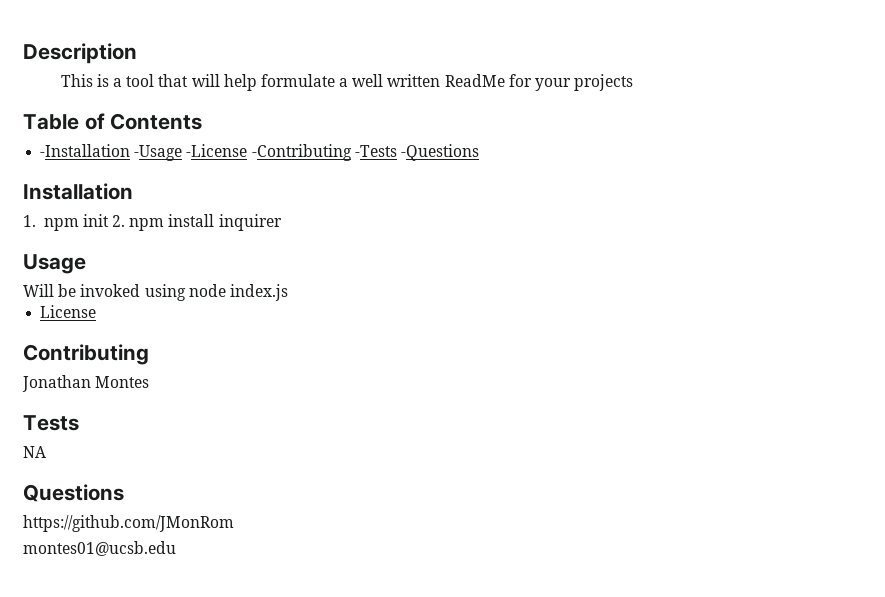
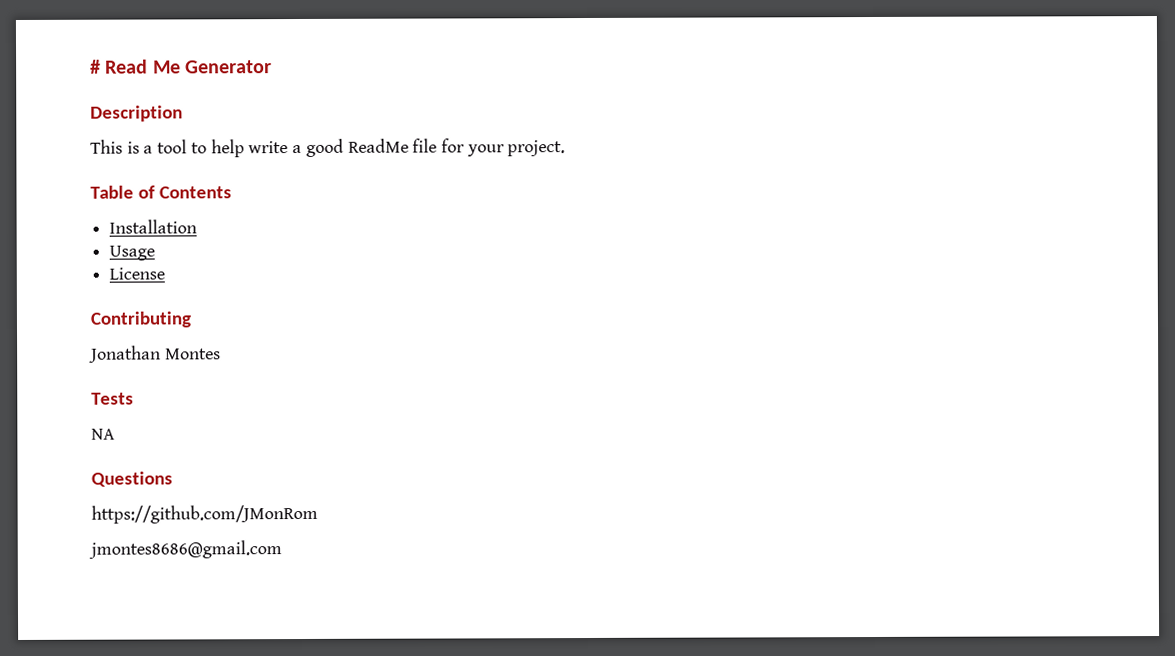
(23, 53) none -> [90,59,272,74] # Read Me Generator //
[158,74,505,91] that will help formulate a well written ReadMe -> [190,138,438,158] to help write a good ReadMe file
[574,74,634,91] projects -> [507,140,566,157] project.
[40,144,479,161] [23,183,133,200] [23,214,282,231] [23,254,86,274] [23,284,288,301] -Installation -Usage -License -Contributing -Tests -Questions // Installation // 1. npm init 2. npm install inquirer // Usage // Will be invoked using node index.js -> [109,219,198,234] [109,245,156,261] Installation // Usage
[23,541,176,556] montes01@ucsb.edu -> [88,540,282,559] jmontes8686@gmail.com

